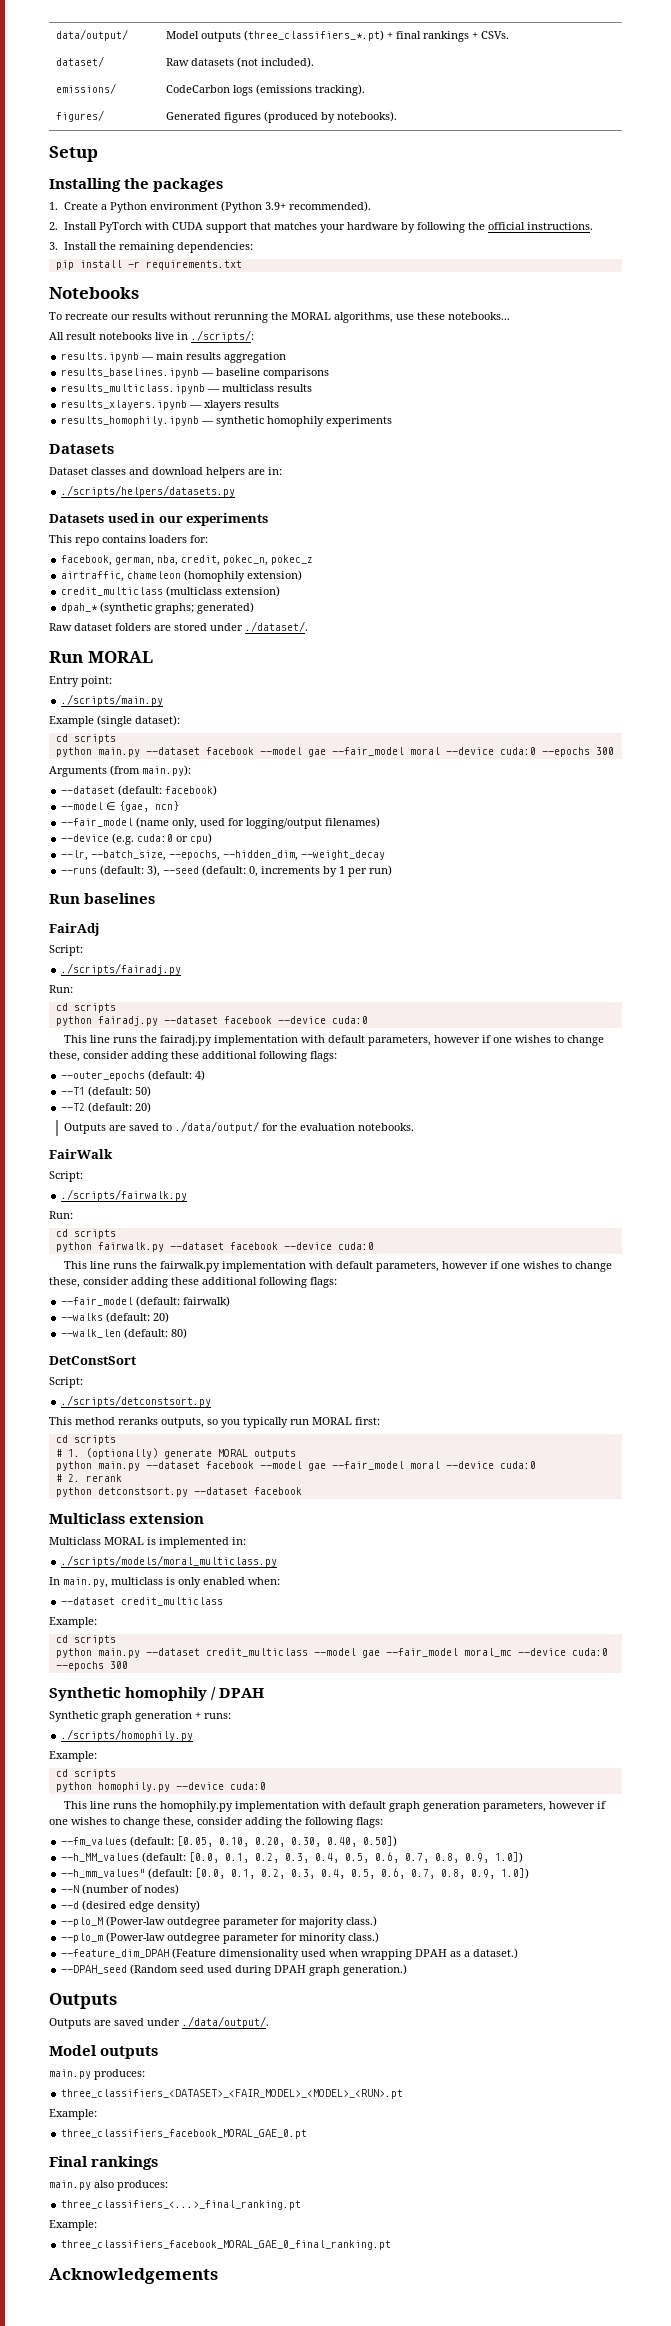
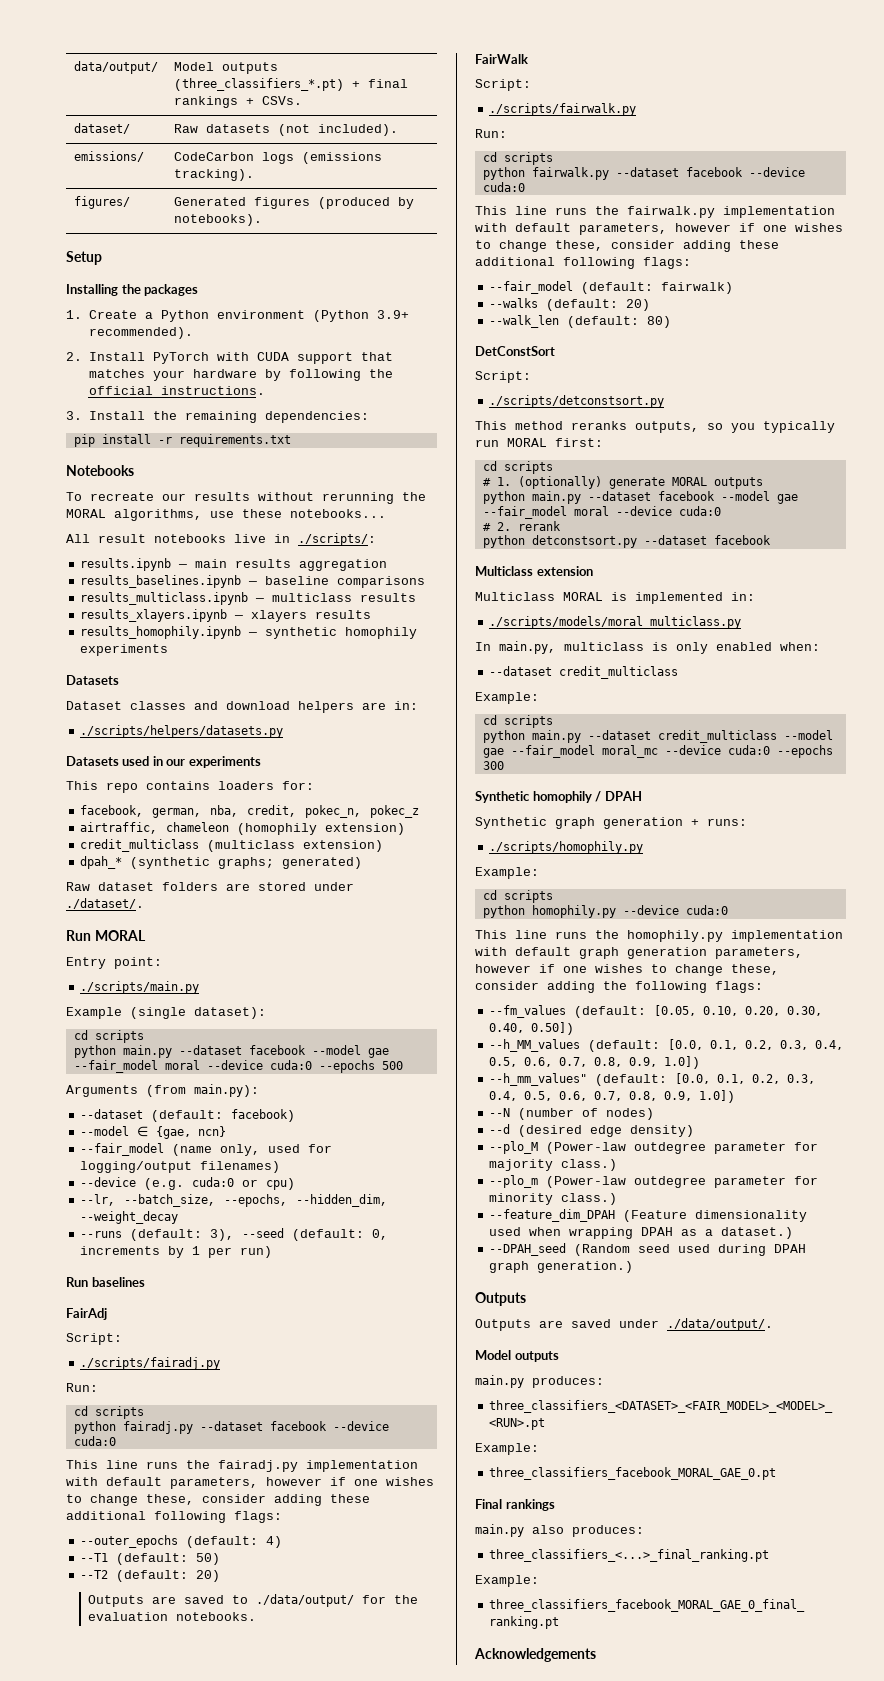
[595,747,614,755] 300 -> [381,1061,403,1070] 500

